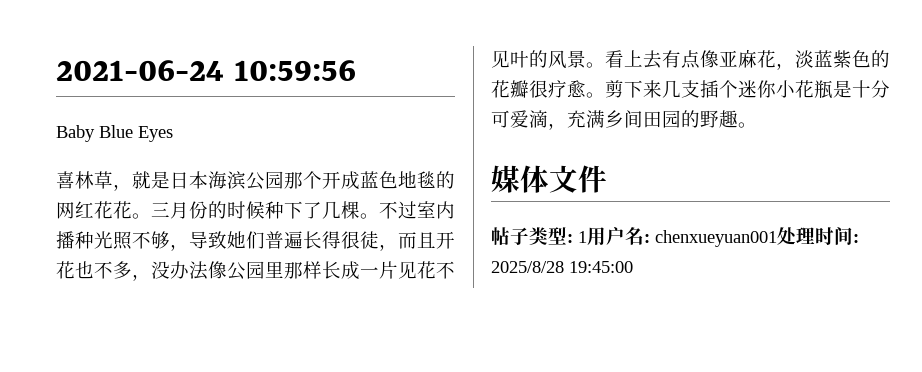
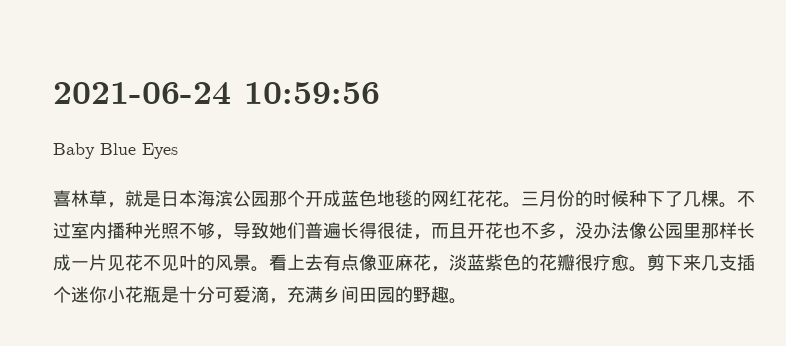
[491,165,607,193] [491,227,859,247] [491,261,633,273] // 媒体文件 // 帖子类型: 1用户名: chenxueyuan001处理时间: 2025/8/28 19:45:00 -> (467, 301) none

